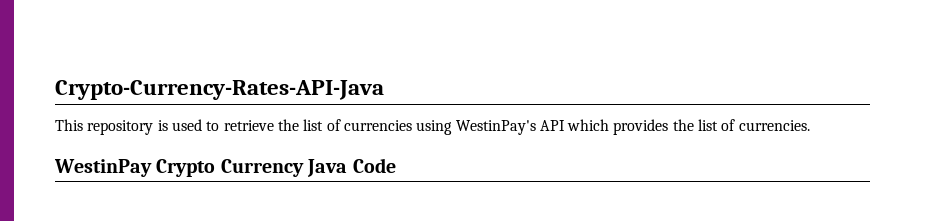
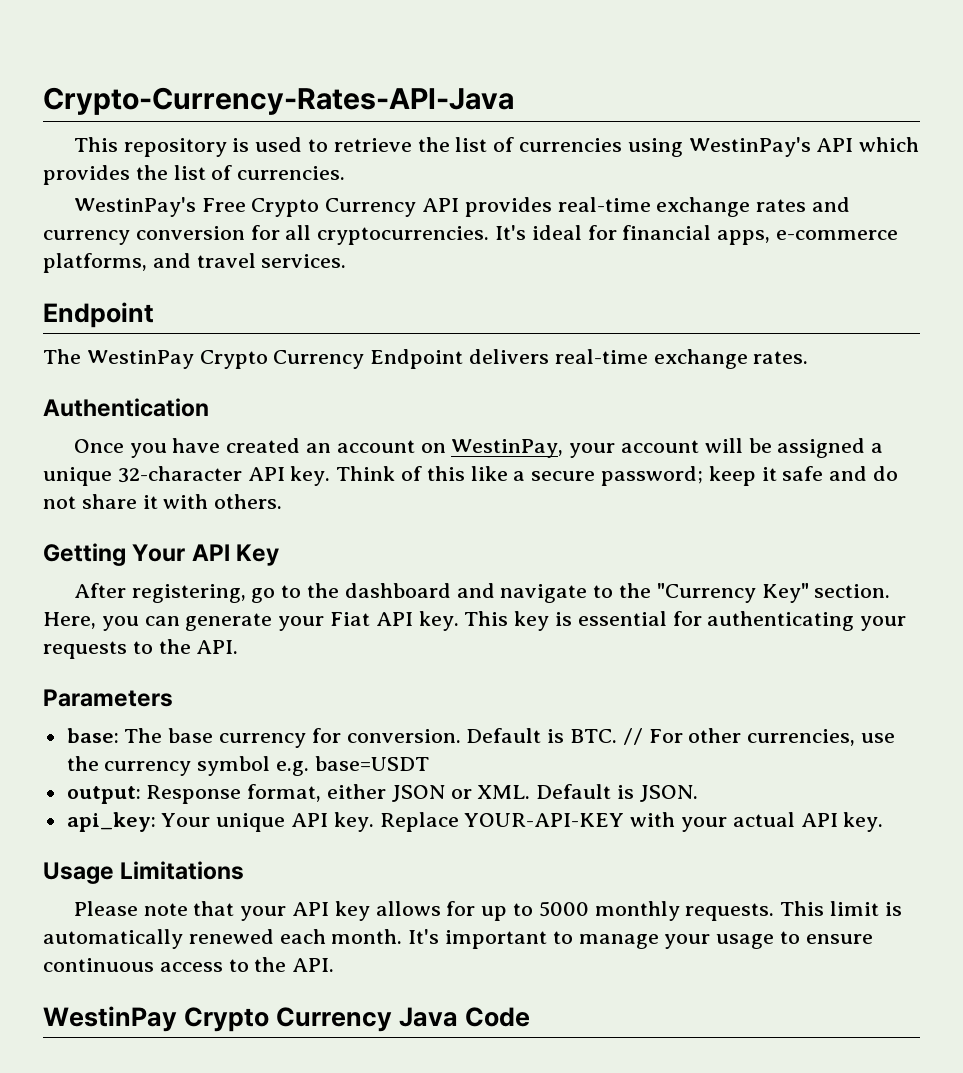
(810, 125) none -> [73,197,851,217] [43,225,899,245] [43,253,347,273] [43,302,154,328] [43,349,809,369] [43,398,209,417] [73,438,884,458] [43,466,899,486] [43,494,283,509] [43,543,280,566] [73,583,891,603] [43,611,907,631] [43,639,239,659] [43,689,173,707] [66,728,896,748] [66,756,429,776] [66,784,698,804] [66,812,884,832] [43,861,245,884] [73,901,902,921] [43,929,873,949] [43,957,335,972] // WestinPay's Free Crypto Currency API provides real-time exchange rates and currency conversion for all cryptocurrencies. It's ideal for financial apps, e-commerce platforms, and travel services. // Endpoint // The WestinPay Crypto Currency Endpoint delivers real-time exchange rates. // Authentication // Once you have created an account on WestinPay, your account will be assigned a unique 32-character API key. Think of this like a secure password; keep it safe and do not share it with others. // Getting Your API Key // After registering, go to the dashboard and navigate to the "Currency Key" section. Here, you can generate your Fiat API key. This key is essential for authenticating your requests to the API. // Parameters // base: The base currency for conversion. Default is BTC. // For other currencies, use the currency symbol e.g. base=USDT // output: Response format, either JSON or XML. Default is JSON. // api_key: Your unique API key. Replace YOUR-API-KEY with your actual API key. // Usage Limitations // Please note that your API key allows for up to 5000 monthly requests. This limit is automatically renewed each month. It's important to manage your usage to ensure continuous access to the API.

